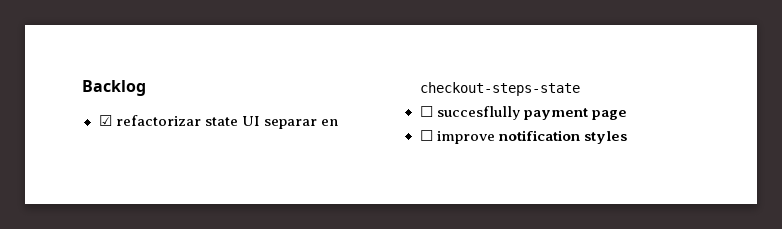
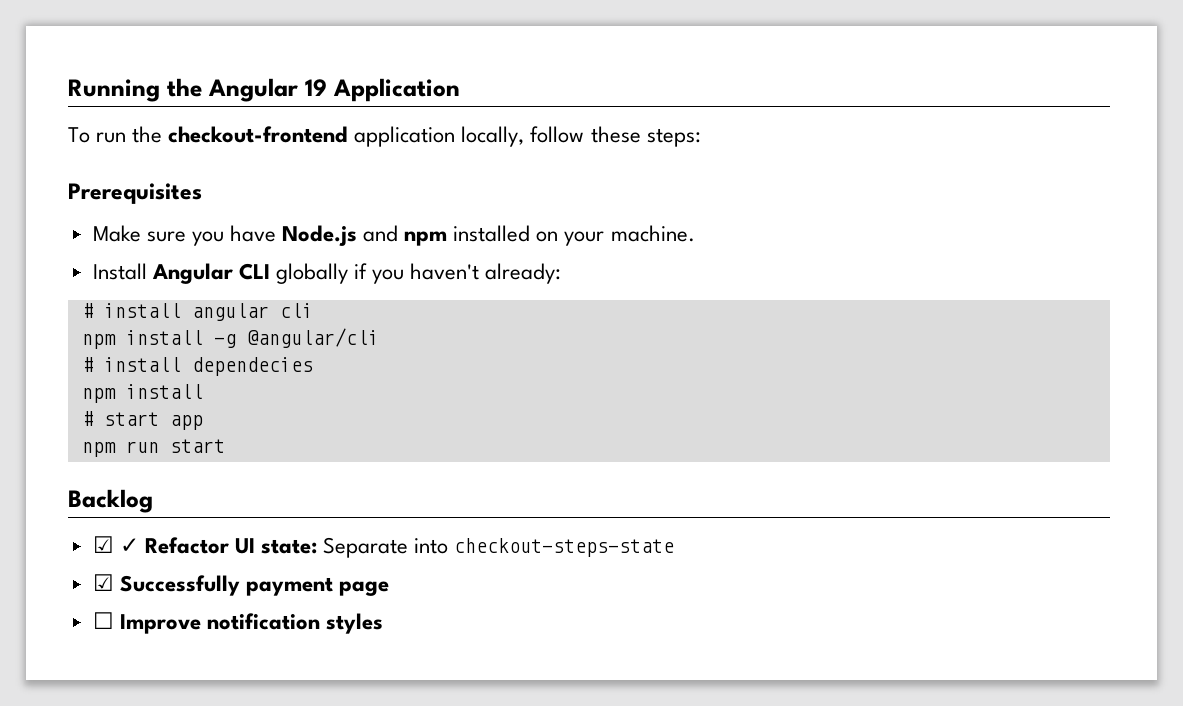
[82,80,146,96] [98,115,338,129] Backlog // ☑ refactorizar state UI separar en -> [68,78,460,102] [68,126,701,147] [68,183,202,204] [92,225,695,246] [92,263,562,284] [81,303,313,321] [81,328,379,349] [81,357,313,376] [81,384,203,403] [81,411,203,430] [81,439,225,457] [68,489,153,513] [92,536,449,558] Running the Angular 19 Application // To run the checkout-frontend application locally, follow these steps: // Prerequisites // Make sure you have Node.js and npm installed on your machine. // Install Angular CLI globally if you haven't already: // # install angular cli // npm install -g @angular/cli // # install dependecies // npm install // # start app // npm run start // Backlog // ☑ ✓ Refactor UI state: Separate into
[419,106,520,120] ☐ succesflully -> [92,574,240,596] ☑ Successfully
[436,131,495,144] improve -> [119,614,201,634] Improve

